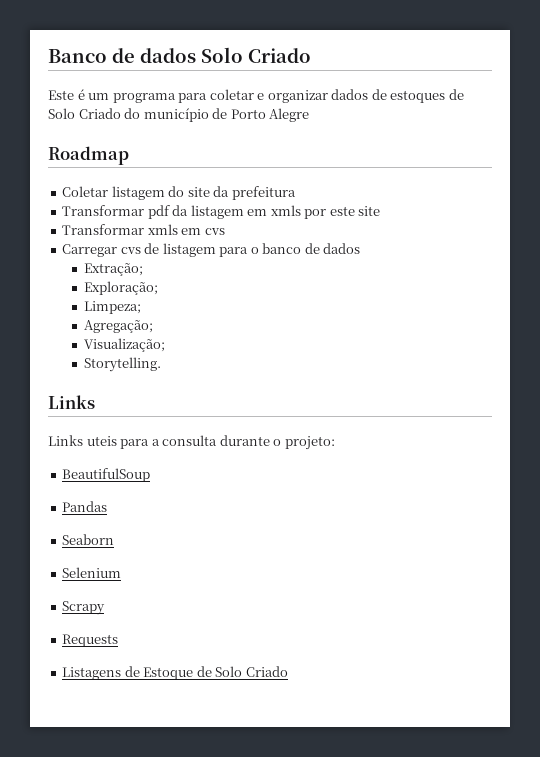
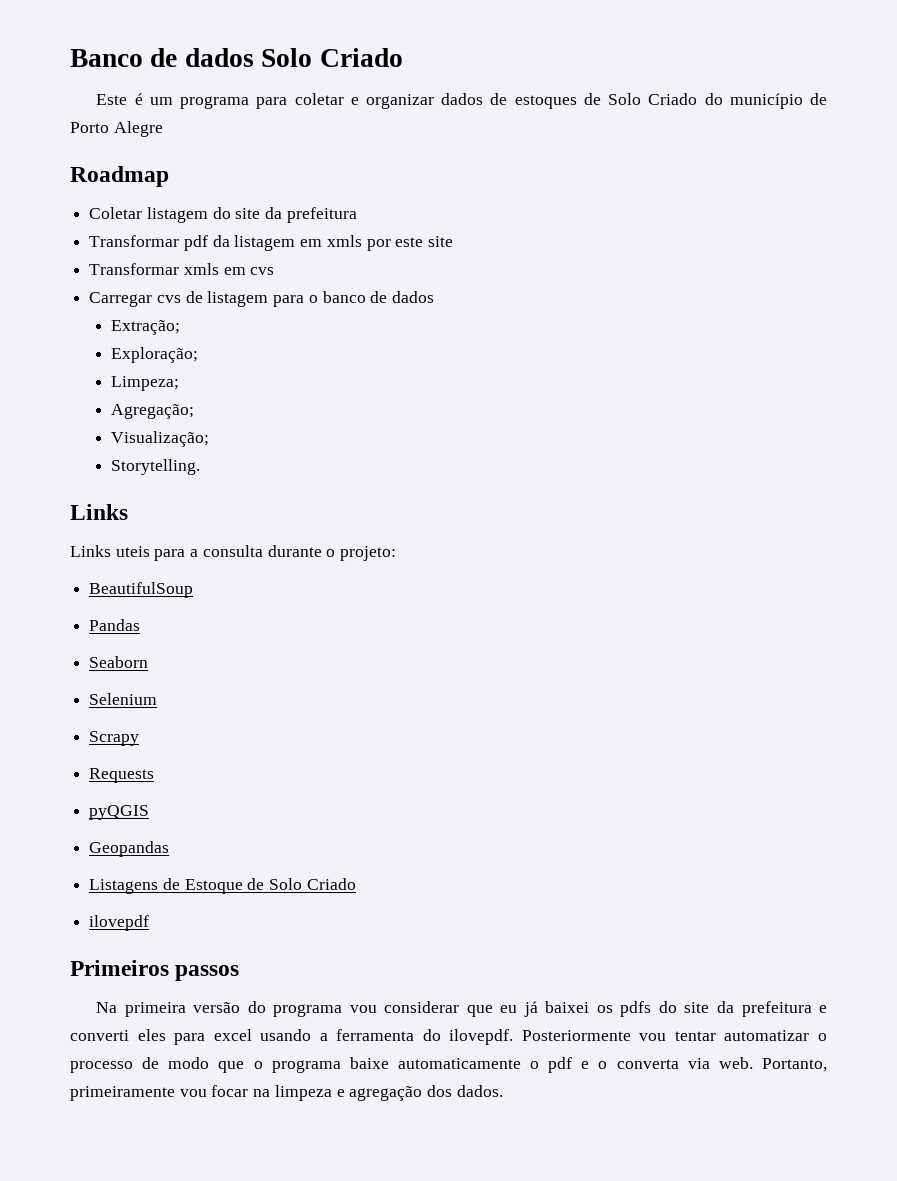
(119, 640) none -> [89,805,150,820] [89,841,170,857] // pyQGIS // Geopandas
(288, 671) none -> [89,915,150,931] [70,960,240,981] [96,1001,828,1017] [70,1029,828,1045] [70,1057,827,1073] [70,1085,503,1101] // ilovepdf // Primeiros passos // Na primeira versão do programa vou considerar que eu já baixei os pdfs do site da prefeitura e converti eles para excel usando a ferramenta do ilovepdf. Posteriormente vou tentar automatizar o processo de modo que o programa baixe automaticamente o pdf e o converta via web. Portanto, primeiramente vou focar na limpeza e agregação dos dados.

